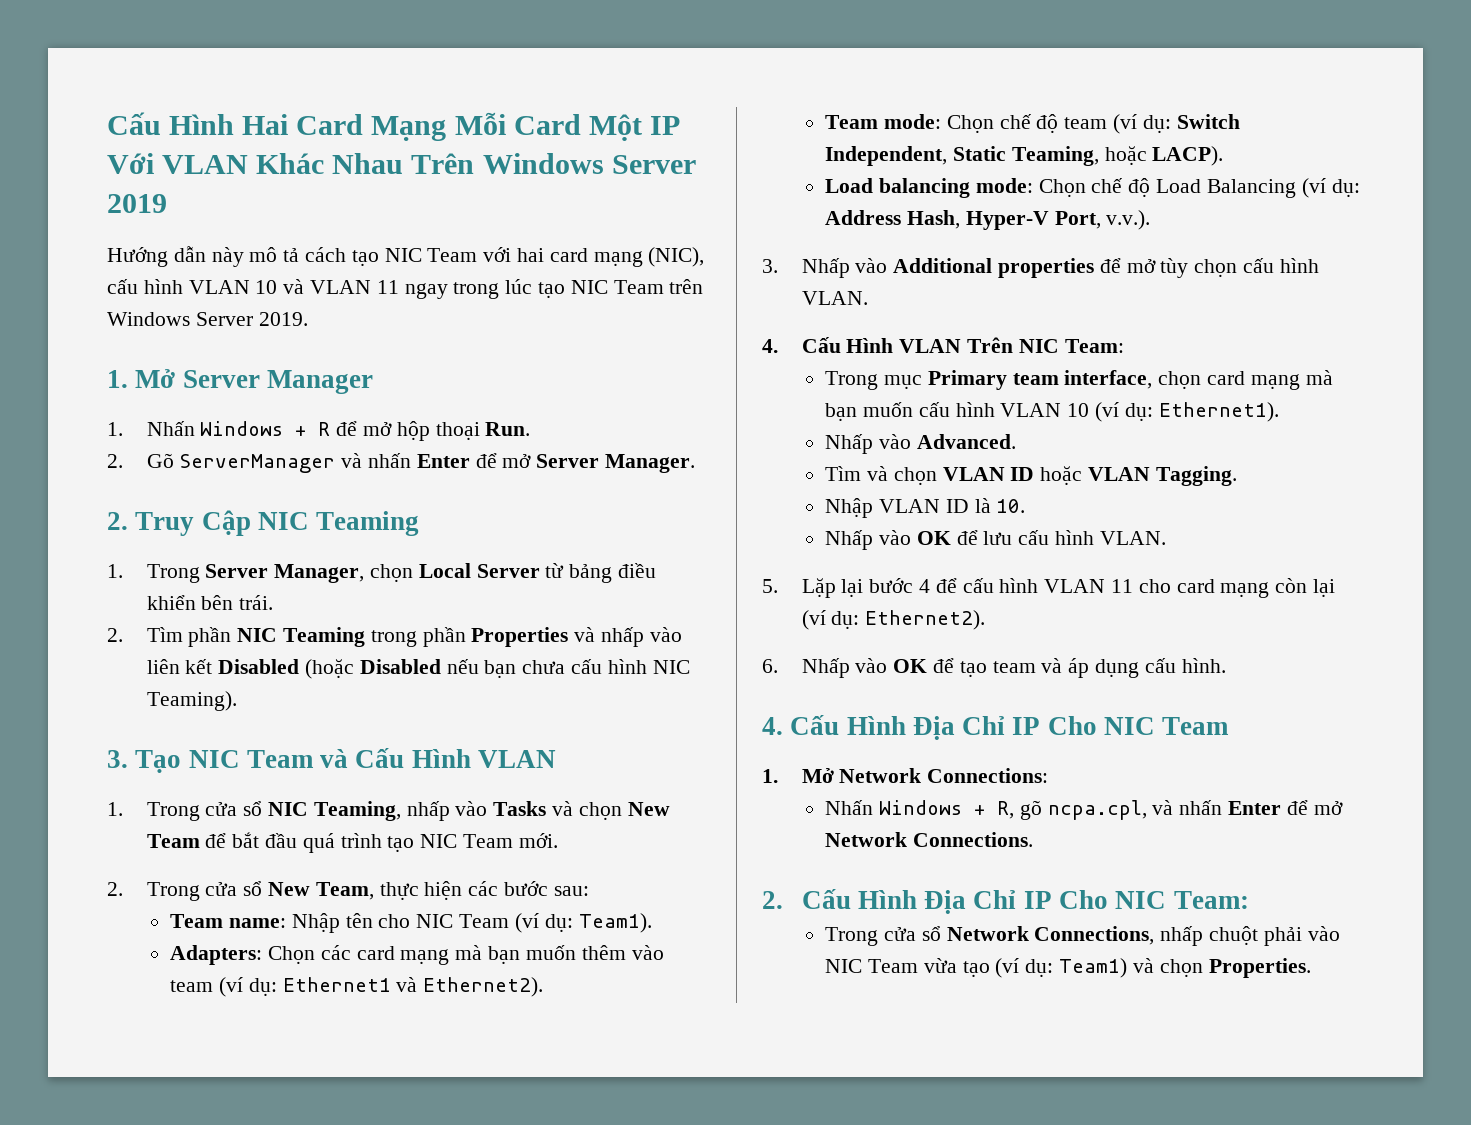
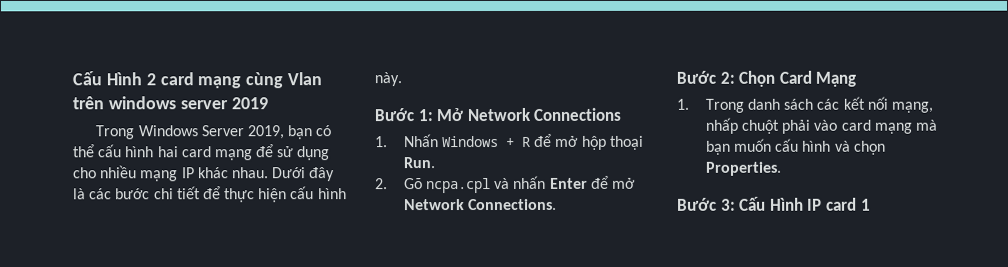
[107,112,680,141] [107,153,696,174] [107,194,167,213] [107,246,705,267] [107,279,704,299] [107,312,308,326] [107,369,373,394] Cấu Hình Hai Card Mạng Mỗi Card Một IP Với VLAN Khác Nhau Trên Windows Server 2019 // Hướng dẫn này mô tả cách tạo NIC Team với hai card mạng (NIC), cấu hình VLAN 10 và VLAN 11 ngay trong lúc tạo NIC Team trên Windows Server 2019. // 1. Mở Server Manager -> [72,71,323,89] [72,96,268,110] [95,125,333,140] [73,144,331,161] [73,165,336,182] [73,186,347,203] [374,72,402,87] [374,107,622,122] Cấu Hình 2 card mạng cùng Vlan trên windows server 2019 // Trong Windows Server 2019, bạn có thể cấu hình hai card mạng để sử dụng cho nhiều mạng IP khác nhau. Dưới đây là các bước chi tiết để thực hiện cấu hình này. // Bước 1: Mở Network Connections
[179,453,696,473] [107,510,420,536] [107,563,657,583] [146,595,274,610] [107,627,682,647] [146,659,690,679] [146,691,237,711] [107,748,557,773] [107,801,670,821] [146,832,558,853] [107,881,589,901] [170,913,652,933] [170,945,664,965] [170,977,544,997] [825,114,1240,134] [825,146,1224,166] [825,178,1360,198] [825,210,1151,230] [762,258,1319,278] [801,291,868,305] [762,337,1124,353] [825,370,1333,390] [825,402,1279,422] [825,434,1016,454] [825,466,1237,486] [825,498,1026,518] [825,530,1166,550] [762,578,1336,598] [801,610,986,630] [762,658,1226,678] [762,715,1230,740] [762,768,1049,783] [825,800,1147,820] ServerManager và nhấn Enter để mở Server Manager. // 2. Truy Cập NIC Teaming // 1. Trong Server Manager, chọn Local Server từ bảng điều khiển bên trái. // 2. Tìm phần NIC Teaming trong phần Properties và nhấp vào liên kết Disabled (hoặc Disabled nếu bạn chưa cấu hình NIC Teaming). // 3. Tạo NIC Team và Cấu Hình VLAN // 1. Trong cửa sổ NIC Teaming, nhấp vào Tasks và chọn New Team để bắt đầu quá trình tạo NIC Team mới. // 2. Trong cửa sổ New Team, thực hiện các bước sau: // Team name: Nhập tên cho NIC Team (ví dụ: Team1). // Adapters: Chọn các card mạng mà bạn muốn thêm vào team (ví dụ: Ethernet1 và Ethernet2). // Team mode: Chọn chế độ team (ví dụ: Switch Independent, Static Teaming, hoặc LACP). // Load balancing mode: Chọn chế độ Load Balancing (ví dụ: Address Hash, Hyper-V Port, v.v.). // 3. Nhấp vào Additional properties để mở tùy chọn cấu hình VLAN. // 4. Cấu Hình VLAN Trên NIC Team: // Trong mục Primary team interface, chọn card mạng mà bạn muốn cấu hình VLAN 10 (ví dụ: Ethernet1). // Nhấp vào Advanced. // Tìm và chọn VLAN ID hoặc VLAN Tagging. // Nhập VLAN ID là 10. // Nhấp vào OK để lưu cấu hình VLAN. // 5. Lặp lại bước 4 để cấu hình VLAN 11 cho card mạng còn lại (ví dụ: Ethernet2). // 6. Nhấp vào OK để tạo team và áp dụng cấu hình. // 4. Cấu Hình Địa Chỉ IP Cho NIC Team // 1. Mở Network Connections: // Nhấn Windows + R, gõ ncpa.cpl, -> [426,178,492,194] ncpa.cpl
[762,889,1249,914] [825,926,1340,946] [825,958,1311,978] 2. Cấu Hình Địa Chỉ IP Cho NIC Team: // Trong cửa sổ Network Connections, nhấp chuột phải vào NIC Team vừa tạo (ví dụ: Team1) và chọn Properties. -> [676,70,857,87] [676,96,933,113] [704,117,937,134] [705,138,886,155] [705,161,782,176] [677,196,871,211] Bước 2: Chọn Card Mạng // 1. Trong danh sách các kết nối mạng, nhấp chuột phải vào card mạng mà bạn muốn cấu hình và chọn Properties. // Bước 3: Cấu Hình IP card 1

